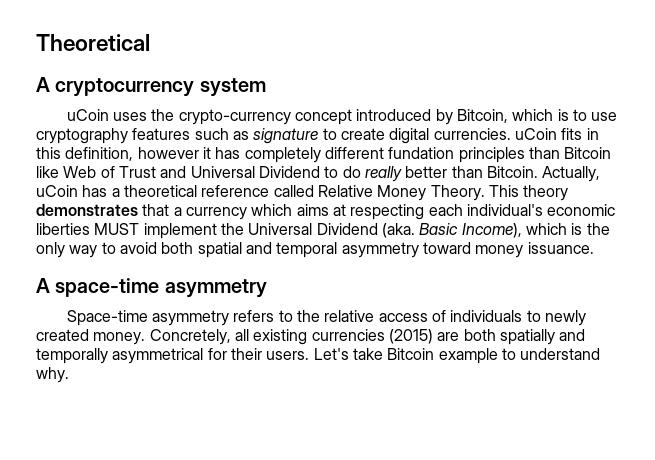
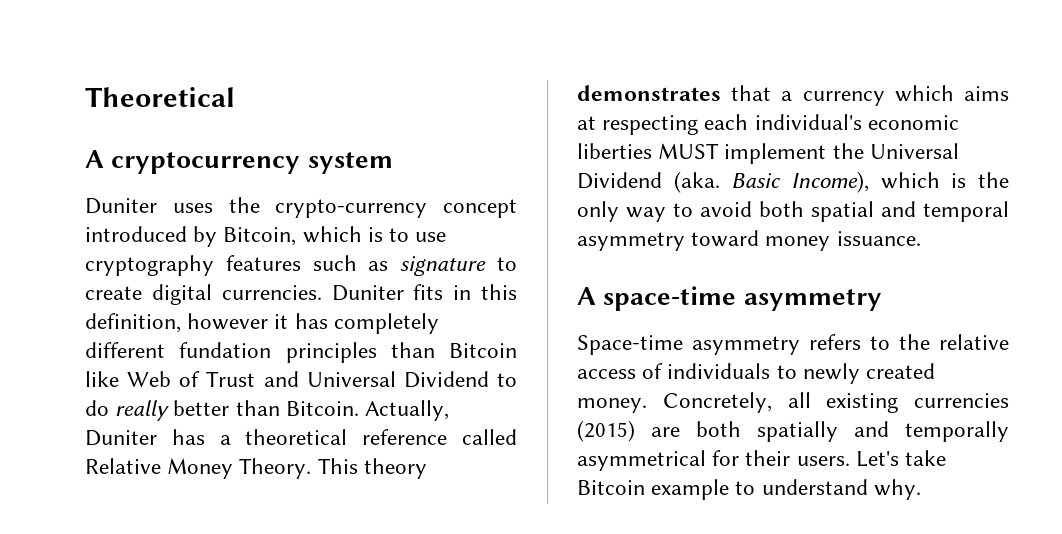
[66,109,109,121] uCoin -> [85,198,157,214] Duniter
[514,128,557,140] uCoin -> [331,285,404,301] Duniter
[36,185,78,197] uCoin -> [85,430,157,446] Duniter

